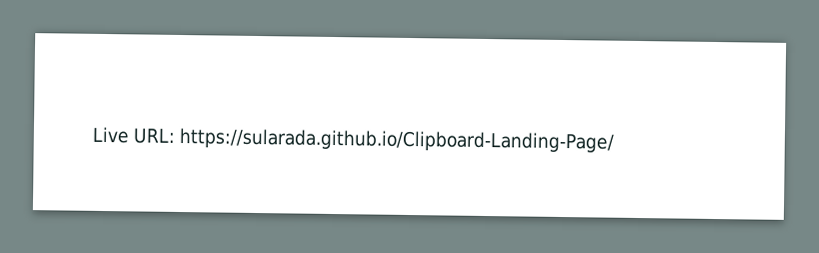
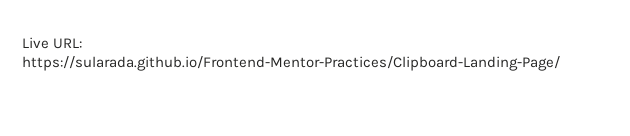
[179,127,615,153] https://sularada.github.io/Clipboard-Landing-Page/ -> [22,56,560,71] https://sularada.github.io/Frontend-Mentor-Practices/Clipboard-Landing-Page/

